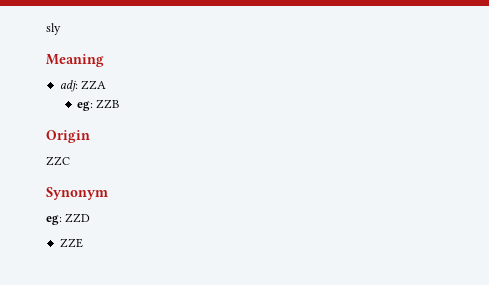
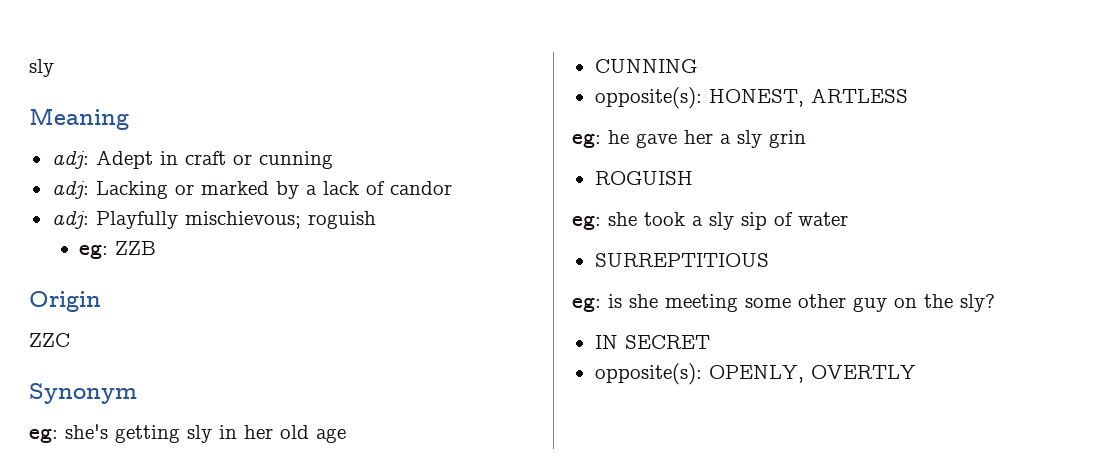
[81,80,107,90] ZZA -> [95,150,333,169] [51,181,452,199] [51,211,376,229] Adept in craft or cunning // adj: Lacking or marked by a lack of candor // adj: Playfully mischievous; roguish
[65,213,91,223] [59,238,83,248] ZZD // ZZE -> [65,424,346,443] [594,59,697,73] [594,87,908,109] [572,130,806,148] [594,171,693,185] [572,212,848,230] [594,253,769,267] [572,294,995,312] [594,335,710,349] [594,363,916,385] she's getting sly in her old age // CUNNING // opposite(s): HONEST, ARTLESS // eg: he gave her a sly grin // ROGUISH // eg: she took a sly sip of water // SURREPTITIOUS // eg: is she meeting some other guy on the sly? // IN SECRET // opposite(s): OPENLY, OVERTLY

